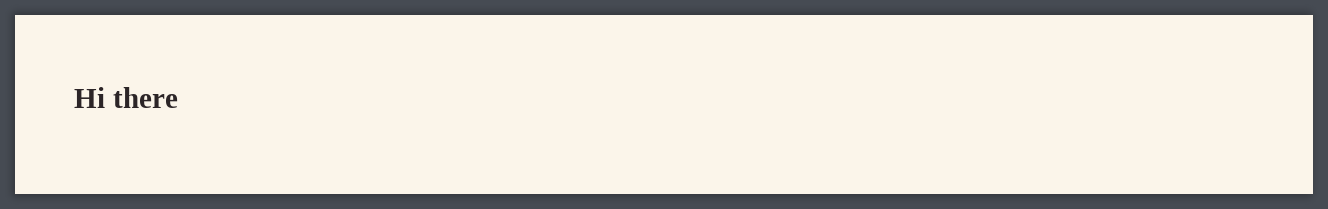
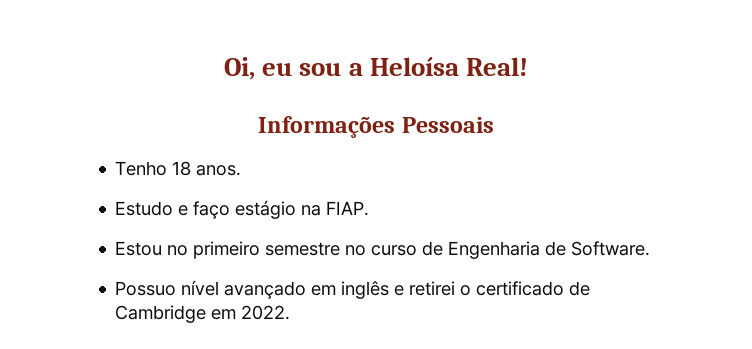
[74,87,178,108] Hi there -> [223,57,529,80] [258,116,494,138] [115,161,242,176] [115,200,370,219] [115,241,651,259] [115,280,591,299] [115,305,291,323] Oi, eu sou a Heloísa Real! // Informações Pessoais // Tenho 18 anos. // Estudo e faço estágio na FIAP. // Estou no primeiro semestre no curso de Engenharia de Software. // Possuo nível avançado em inglês e retirei o certificado de Cambridge em 2022.

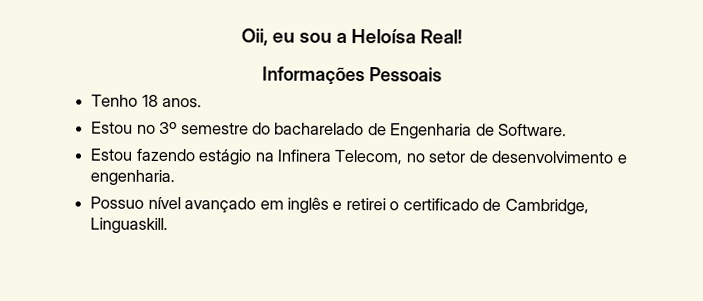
[223,57,255,80] Oi, -> [240,28,268,46] Oii,
[115,200,370,219] [115,241,651,259] Estudo e faço estágio na FIAP. // Estou no primeiro semestre no curso de Engenharia de Software. -> [91,120,568,140] [90,148,627,166] [90,169,176,187] Estou no 3º semestre do bacharelado de Engenharia de Software. // Estou fazendo estágio na Infinera Telecom, no setor de desenvolvimento e engenharia.
[115,305,291,323] Cambridge em 2022. -> [504,198,589,216] [90,217,169,235] Cambridge, Linguaskill.

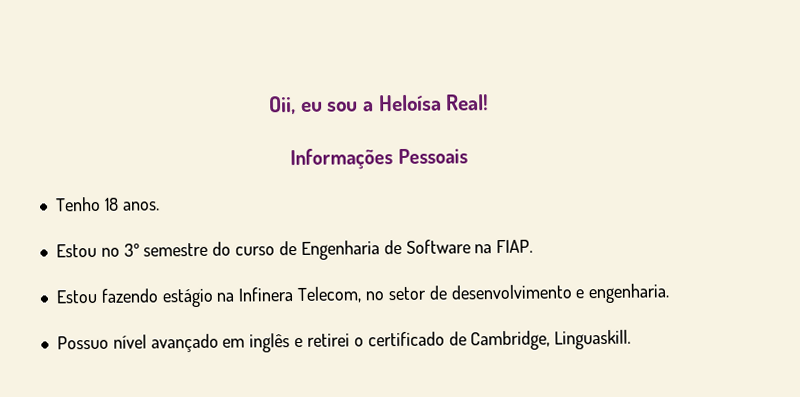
[274,122,365,136] bacharelado -> [235,246,276,256] curso
[498,123,568,137] Software. -> [405,239,534,254] Software na FIAP.

